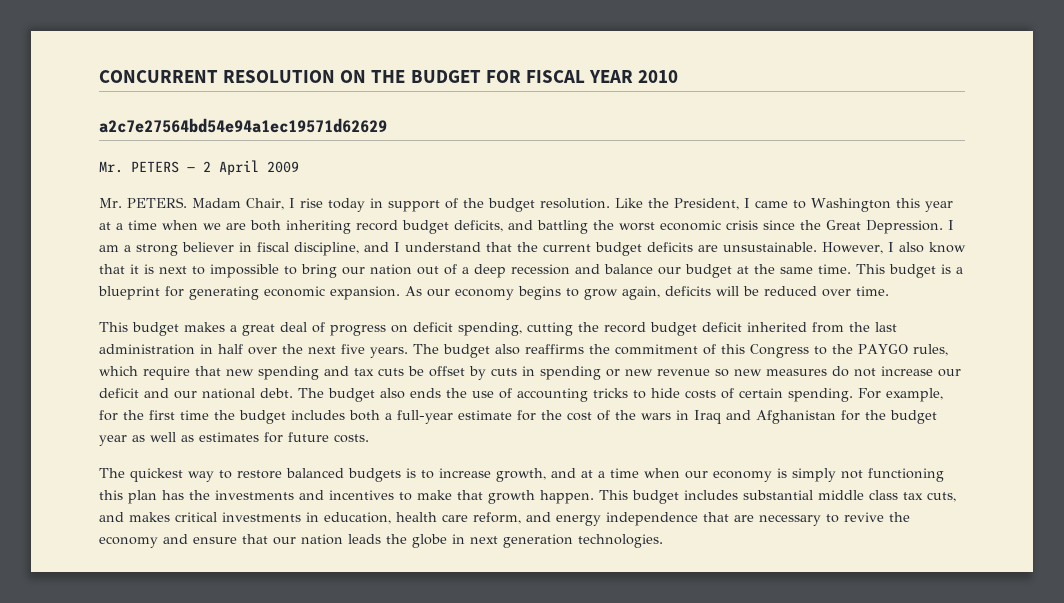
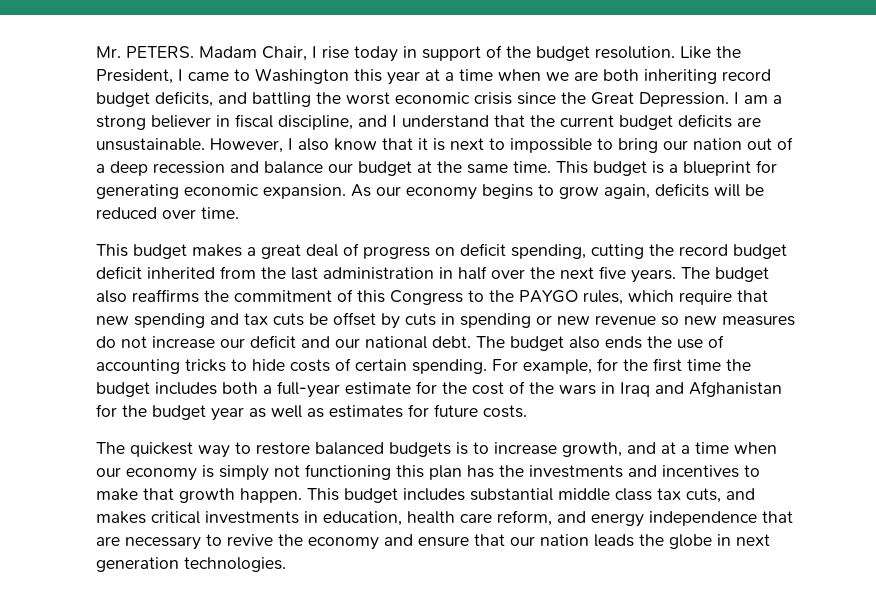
[99,70,679,83] [99,118,387,133] [99,160,299,175] CONCURRENT RESOLUTION ON THE BUDGET FOR FISCAL YEAR 2010 // a2c7e27564bd54e94a1ec19571d62629 // Mr. PETERS — 2 April 2009 // -> (96, 52) none

